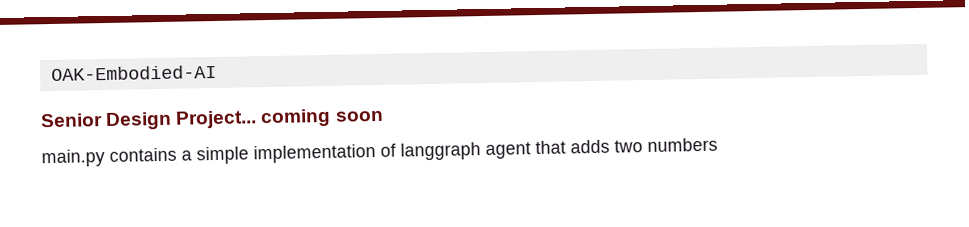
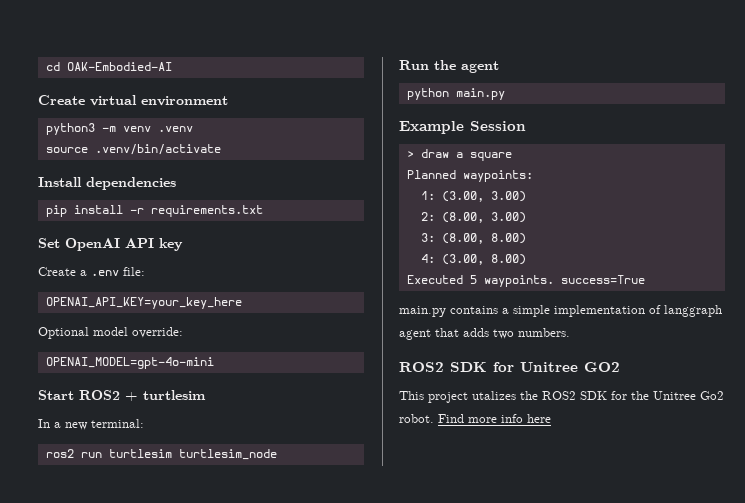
(50, 73) none -> [45,62,60,71] cd
[40,108,384,131] Senior Design Project... coming soon -> [38,95,228,106] [45,123,193,135] [45,144,221,155] [38,177,176,190] [45,205,263,217] [38,238,183,251] [38,267,145,276] [45,297,242,309] [38,327,183,339] [45,357,214,369] [38,390,206,401] [38,419,144,430] [45,449,277,460] [399,60,499,73] [406,88,505,100] [399,121,526,134] [406,149,512,161] [406,170,533,182] [420,191,526,202] [420,212,526,223] [420,233,526,244] [420,254,526,265] [406,275,645,287] Create virtual environment // python3 -m venv .venv // source .venv/bin/activate // Install dependencies // pip install -r requirements.txt // Set OpenAI API key // Create a .env file: // OPENAI_API_KEY=your_key_here // Optional model override: // OPENAI_MODEL=gpt-4o-mini // Start ROS2 + turtlesim // In a new terminal: // ros2 run turtlesim turtlesim_node // Run the agent // python main.py // Example Session // > draw a square // Planned waypoints: // 1: (3.00, 3.00) // 2: (8.00, 3.00) // 3: (8.00, 8.00) // 4: (3.00, 8.00) // Executed 5 waypoints. success=True
[647,137,718,152] numbers -> [518,328,570,337] [399,362,620,372] [399,391,724,403] [399,414,551,423] numbers. // ROS2 SDK for Unitree GO2 // This project utalizes the ROS2 SDK for the Unitree Go2 robot. Find more info here

